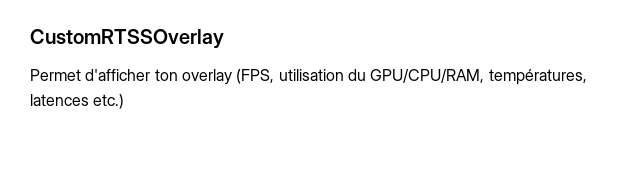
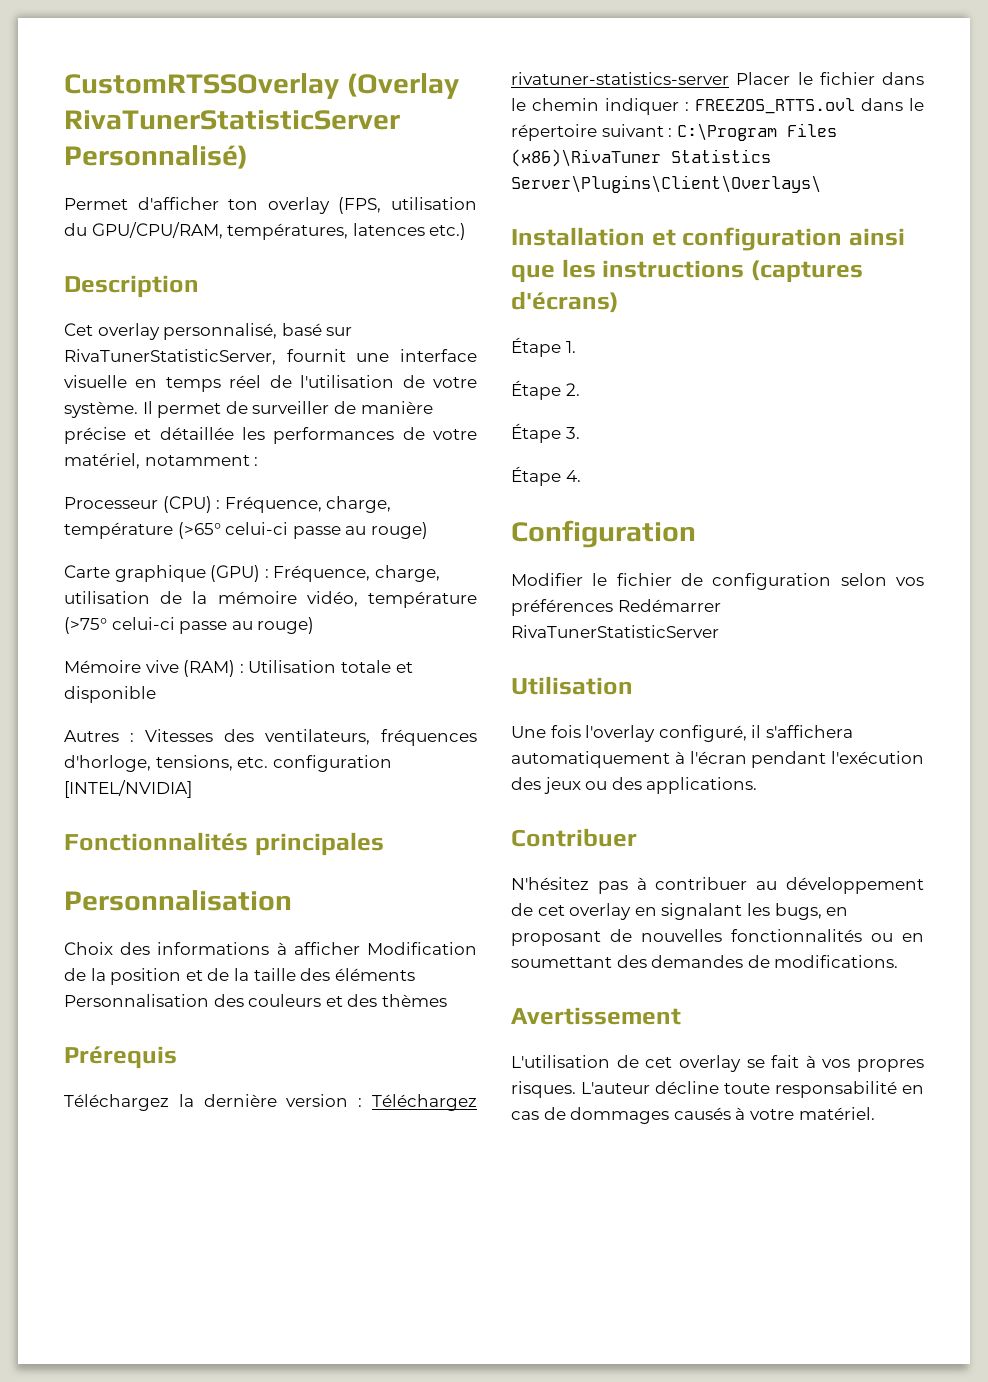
(224, 39) none -> [346,73,459,99] [64,110,400,130] [64,145,248,169] (Overlay RivaTunerStatisticServer Personnalisé)
(125, 101) none -> [64,275,199,298] [64,323,353,340] [64,349,478,365] [64,375,477,392] [64,401,433,418] [64,427,477,444] [64,453,259,469] [64,496,392,513] [64,522,428,539] [64,565,440,582] [64,591,477,608] [64,617,315,634] [64,660,413,677] [64,686,156,703] [64,729,477,746] [64,755,392,772] [64,780,192,798] [64,832,384,856] [64,890,292,911] [64,942,477,955] [64,968,415,985] [64,994,447,1007] [64,1046,177,1069] [64,1094,478,1111] [511,72,924,85] [511,98,924,115] [511,123,837,141] [511,149,771,167] [511,175,821,193] [511,227,905,251] [511,259,863,283] [511,291,619,313] [511,337,576,357] [511,380,580,400] [511,423,580,443] [511,466,581,486] [511,520,696,548] [511,573,924,590] [511,599,721,616] [511,625,719,638] [511,676,633,695] [511,725,853,742] [511,751,924,768] [511,777,758,794] [511,828,637,847] [511,877,924,894] [511,903,849,920] [511,929,924,946] [511,955,899,968] [511,1007,681,1025] [511,1055,924,1072] [511,1081,924,1098] [511,1107,875,1124] // Description // Cet overlay personnalisé, basé sur RivaTunerStatisticServer, fournit une interface visuelle en temps réel de l'utilisation de votre système. Il permet de surveiller de manière précise et détaillée les performances de votre matériel, notamment : // Processeur (CPU) : Fréquence, charge, température (>65° celui-ci passe au rouge) // Carte graphique (GPU) : Fréquence, charge, utilisation de la mémoire vidéo, température (>75° celui-ci passe au rouge) // Mémoire vive (RAM) : Utilisation totale et disponible // Autres : Vitesses des ventilateurs, fréquences d'horloge, tensions, etc. configuration [INTEL/NVIDIA] // Fonctionnalités principales // Personnalisation // Choix des informations à afficher Modification de la position et de la taille des éléments Personnalisation des couleurs et des thèmes // Prérequis // Téléchargez la dernière version : Téléchargez rivatuner-statistics-server Placer le fichier dans le chemin indiquer : FREEZOS_RTTS.ovl dans le répertoire suivant : C:\Program Files (x86)\RivaTuner Statistics Server\Plugins\Client\Overlays\ // Installation et configuration ainsi que les instructions (captures d'écrans) // Étape 1. // Étape 2. // Étape 3. // Étape 4. // Configuration // Modifier le fichier de configuration selon vos préférences Redémarrer RivaTunerStatisticServer // Utilisation // Une fois l'overlay configuré, il s'affichera automatiquement à l'écran pendant l'exécution des jeux ou des applications. // Contribuer // N'hésitez pas à contribuer au développement de cet overlay en signalant les bugs, en proposant de nouvelles fonctionnalités ou en soumettant des demandes de modifications. // Avertissement // L'utilisation de cet overlay se fait à vos propres risques. L'auteur décline toute responsabilité en cas de dommages causés à votre matériel.

